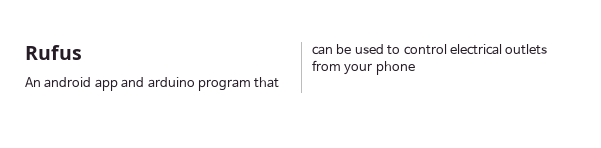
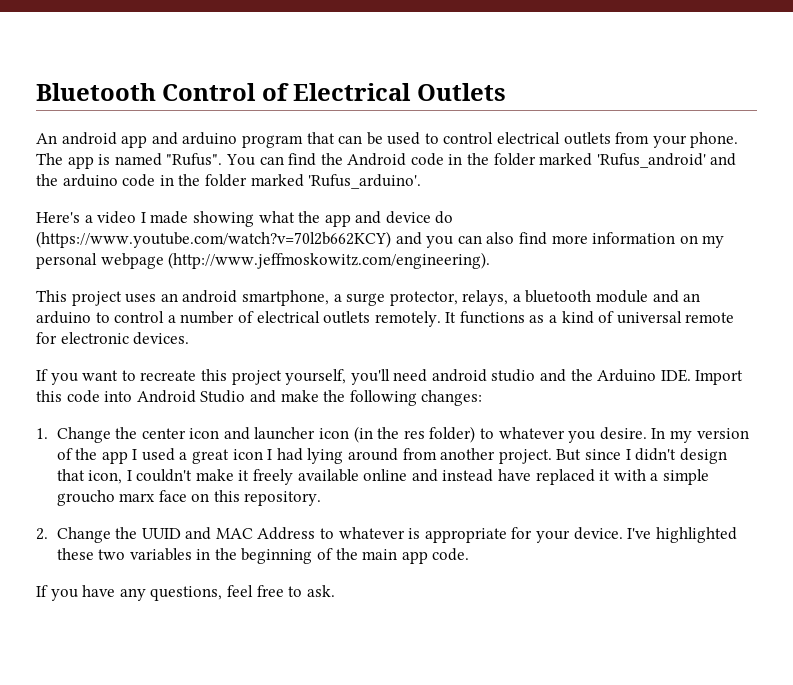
[25,45,82,60] Rufus -> [36,83,506,101] Bluetooth Control of Electrical Outlets
[375,61,415,75] phone -> [690,132,739,148] [36,153,737,169] [36,174,422,189] [36,211,454,227] [36,231,725,248] [36,252,491,269] [36,290,701,306] [36,311,735,327] [36,332,190,345] [36,369,744,385] [36,390,483,406] [36,426,749,443] [56,448,727,464] [56,469,709,485] [56,490,322,506] [36,527,737,543] [56,548,470,564] [36,585,335,601] phone. The app is named "Rufus". You can find the Android code in the folder marked 'Rufus_android' and the arduino code in the folder marked 'Rufus_arduino'. // Here's a video I made showing what the app and device do (https://www.youtube.com/watch?v=70l2b662KCY) and you can also find more information on my personal webpage (http://www.jeffmoskowitz.com/engineering). // This project uses an android smartphone, a surge protector, relays, a bluetooth module and an arduino to control a number of electrical outlets remotely. It functions as a kind of universal remote for electronic devices. // If you want to recreate this project yourself, you'll need android studio and the Arduino IDE. Import this code into Android Studio and make the following changes: // 1. Change the center icon and launcher icon (in the res folder) to whatever you desire. In my version of the app I used a great icon I had lying around from another project. But since I didn't design that icon, I couldn't make it freely available online and instead have replaced it with a simple groucho marx face on this repository. // 2. Change the UUID and MAC Address to whatever is appropriate for your device. I've highlighted these two variables in the beginning of the main app code. // If you have any questions, feel free to ask.

